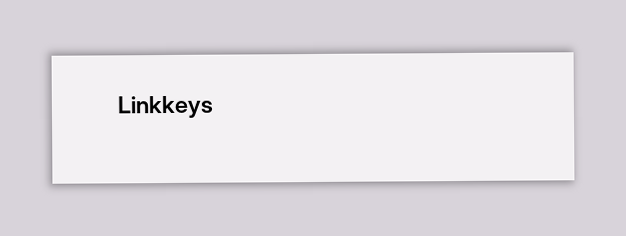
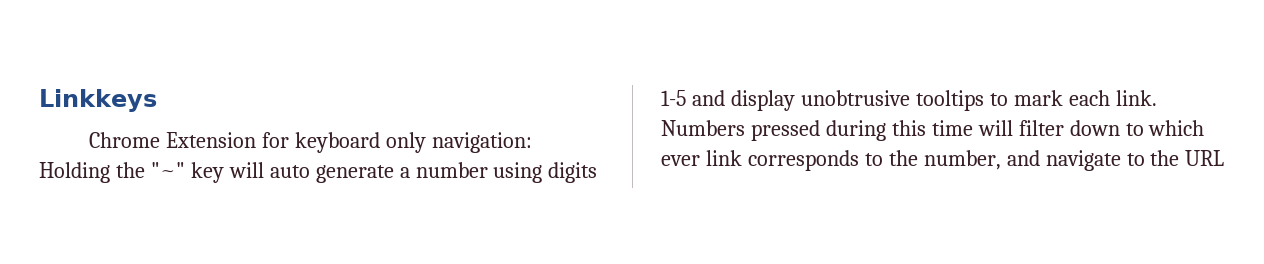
(213, 107) none -> [89,132,533,153] [39,162,598,183] [661,90,1157,111] [661,120,1205,141] [661,150,1225,171] // Chrome Extension for keyboard only navigation: Holding the "~" key will auto generate a number using digits 1-5 and display unobtrusive tooltips to mark each link. Numbers pressed during this time will filter down to which ever link corresponds to the number, and navigate to the URL

